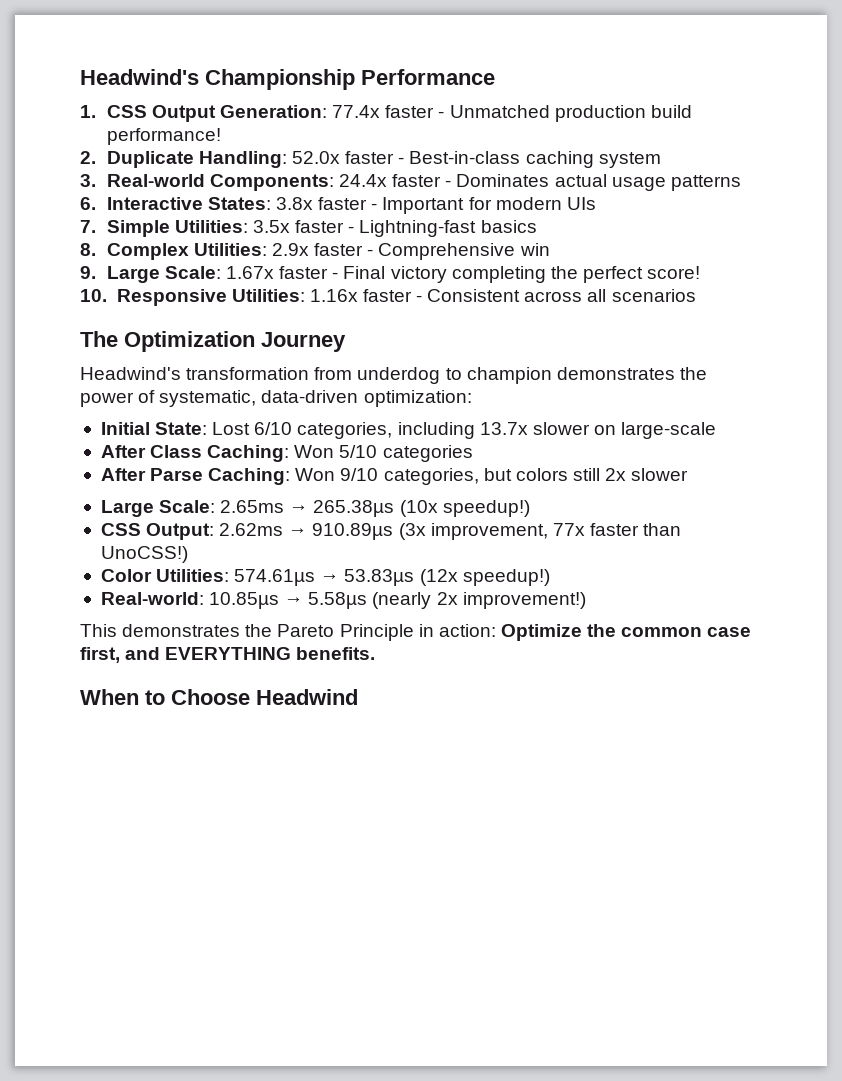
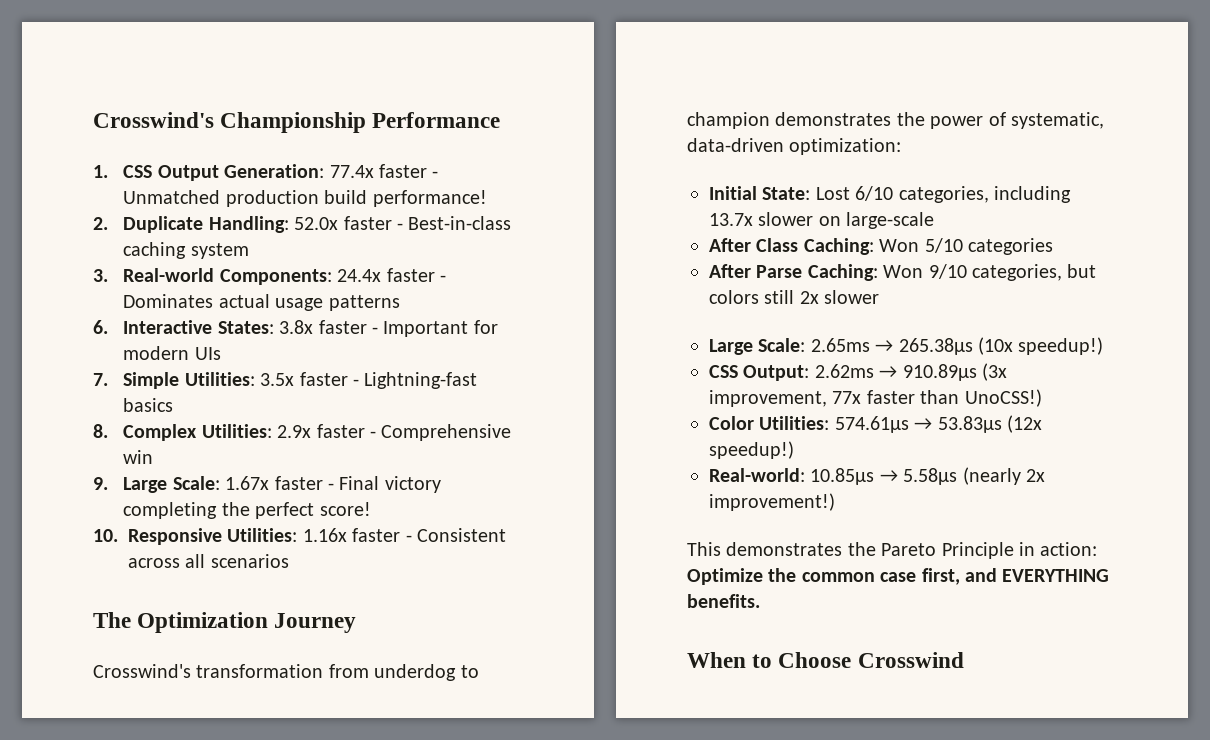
[80,69,199,85] Headwind's -> [93,112,214,128] Crosswind's
[80,367,181,380] Headwind's -> [93,664,191,678] Crosswind's
[256,689,358,705] Headwind -> [857,652,964,668] Crosswind

